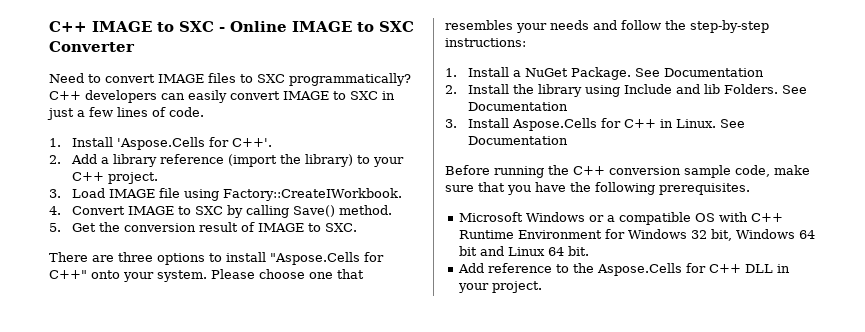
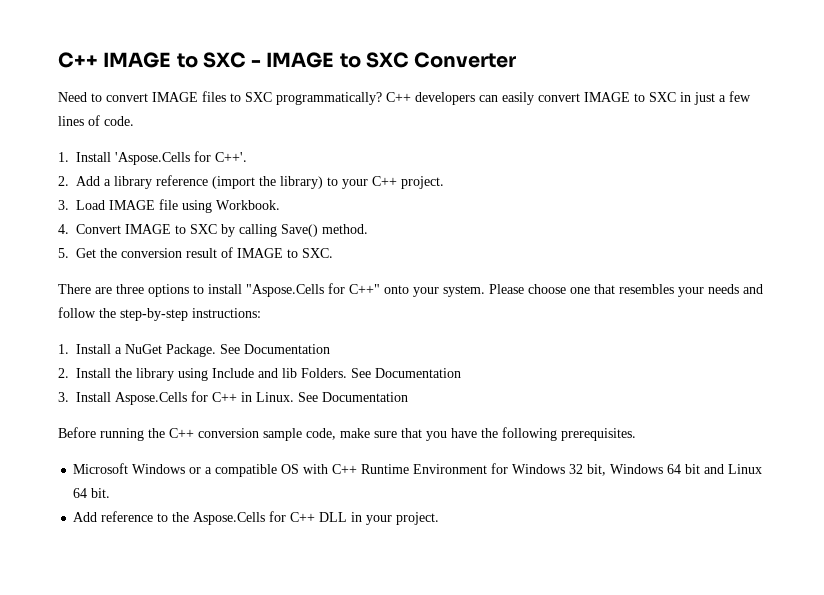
[230,21,287,32] Online -> (262, 63) none
[223,188,403,201] Factory::CreateIWorkbook. -> [216,200,280,210] Workbook.

